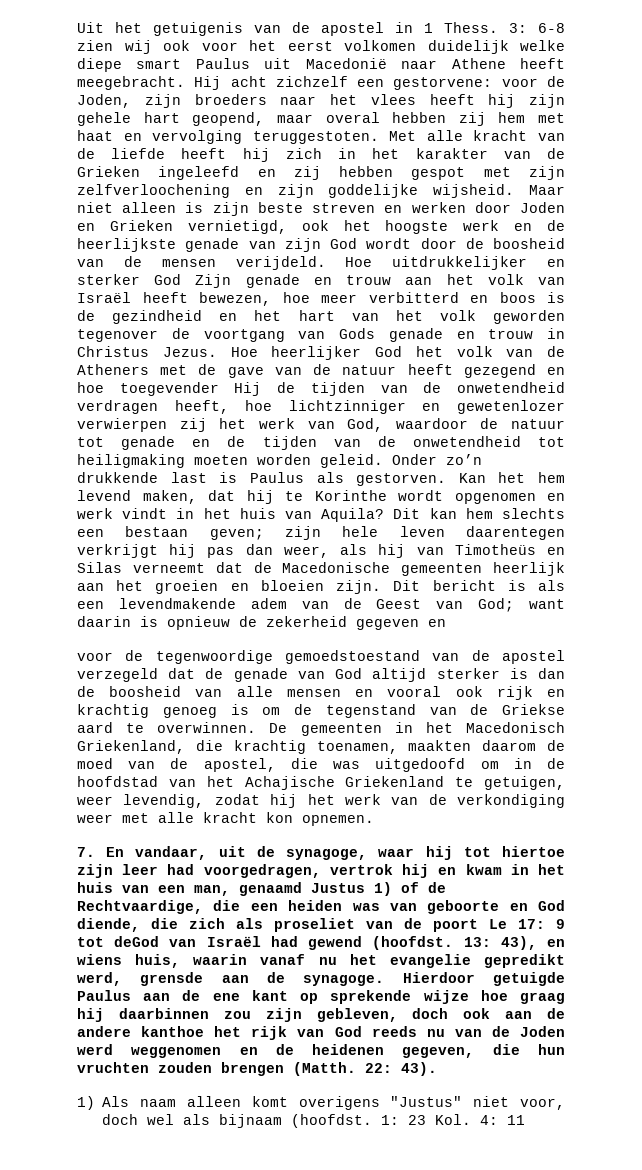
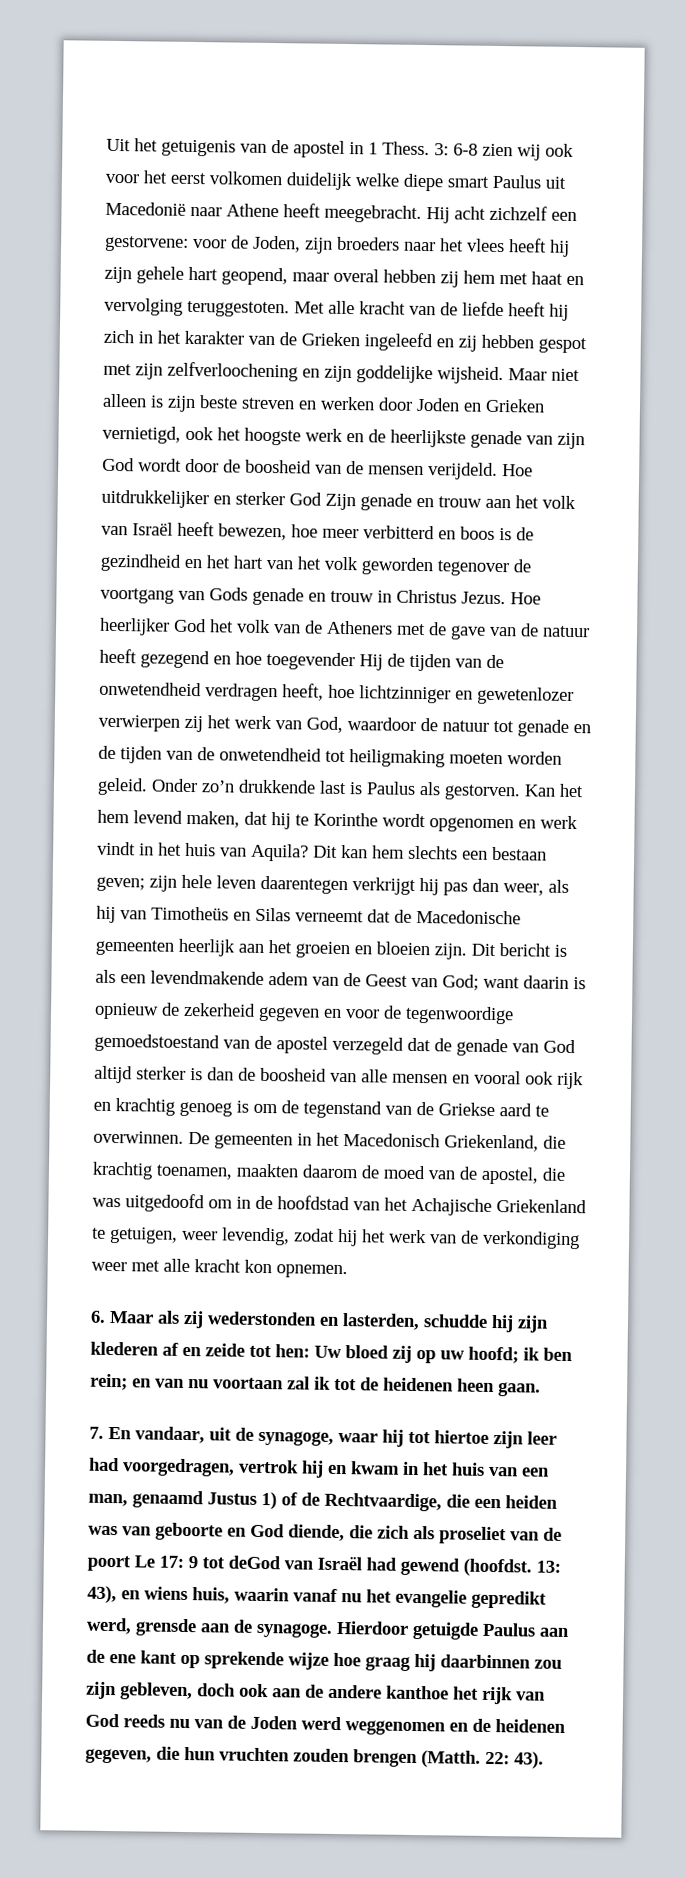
(446, 623) // -> (342, 1013) none
(374, 820) none -> [90,1310,549,1333] [90,1341,573,1364] [90,1373,541,1397] // 6. Maar als zij wederstonden en lasterden, schudde hij zijn klederen af en zeide tot hen: Uw bloed zij op uw hoofd; ik ben rein; en van nu voortaan zal ik tot de heidenen heen gaan.
[77,1096,565,1110] [102,1114,526,1128] // 1) Als naam alleen komt overigens "Justus" niet voor, doch wel als bijnaam (hoofdst. 1: 23 Kol. 4: 11 -> (544, 1760) none

